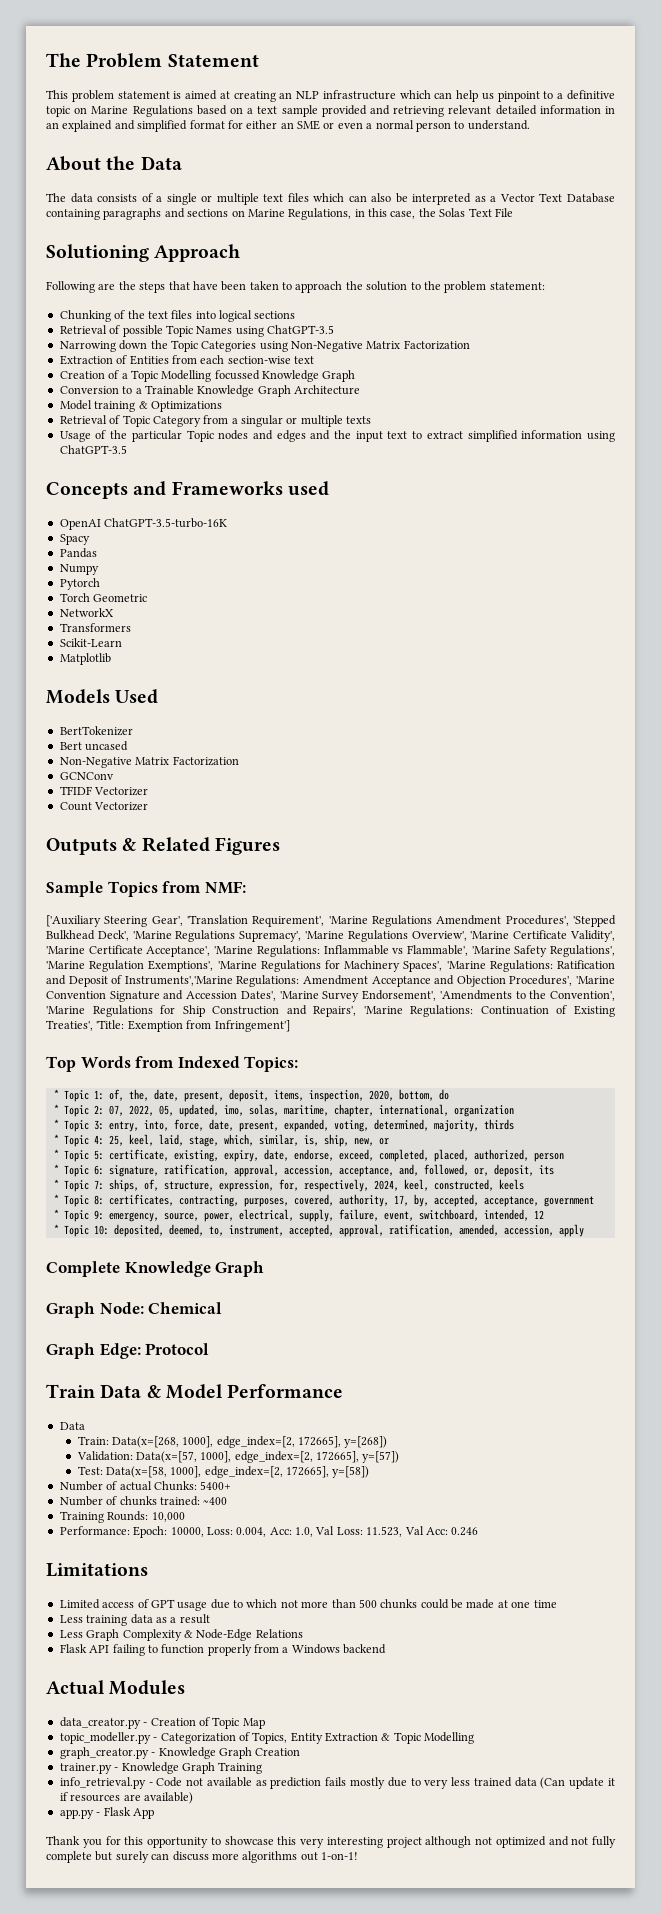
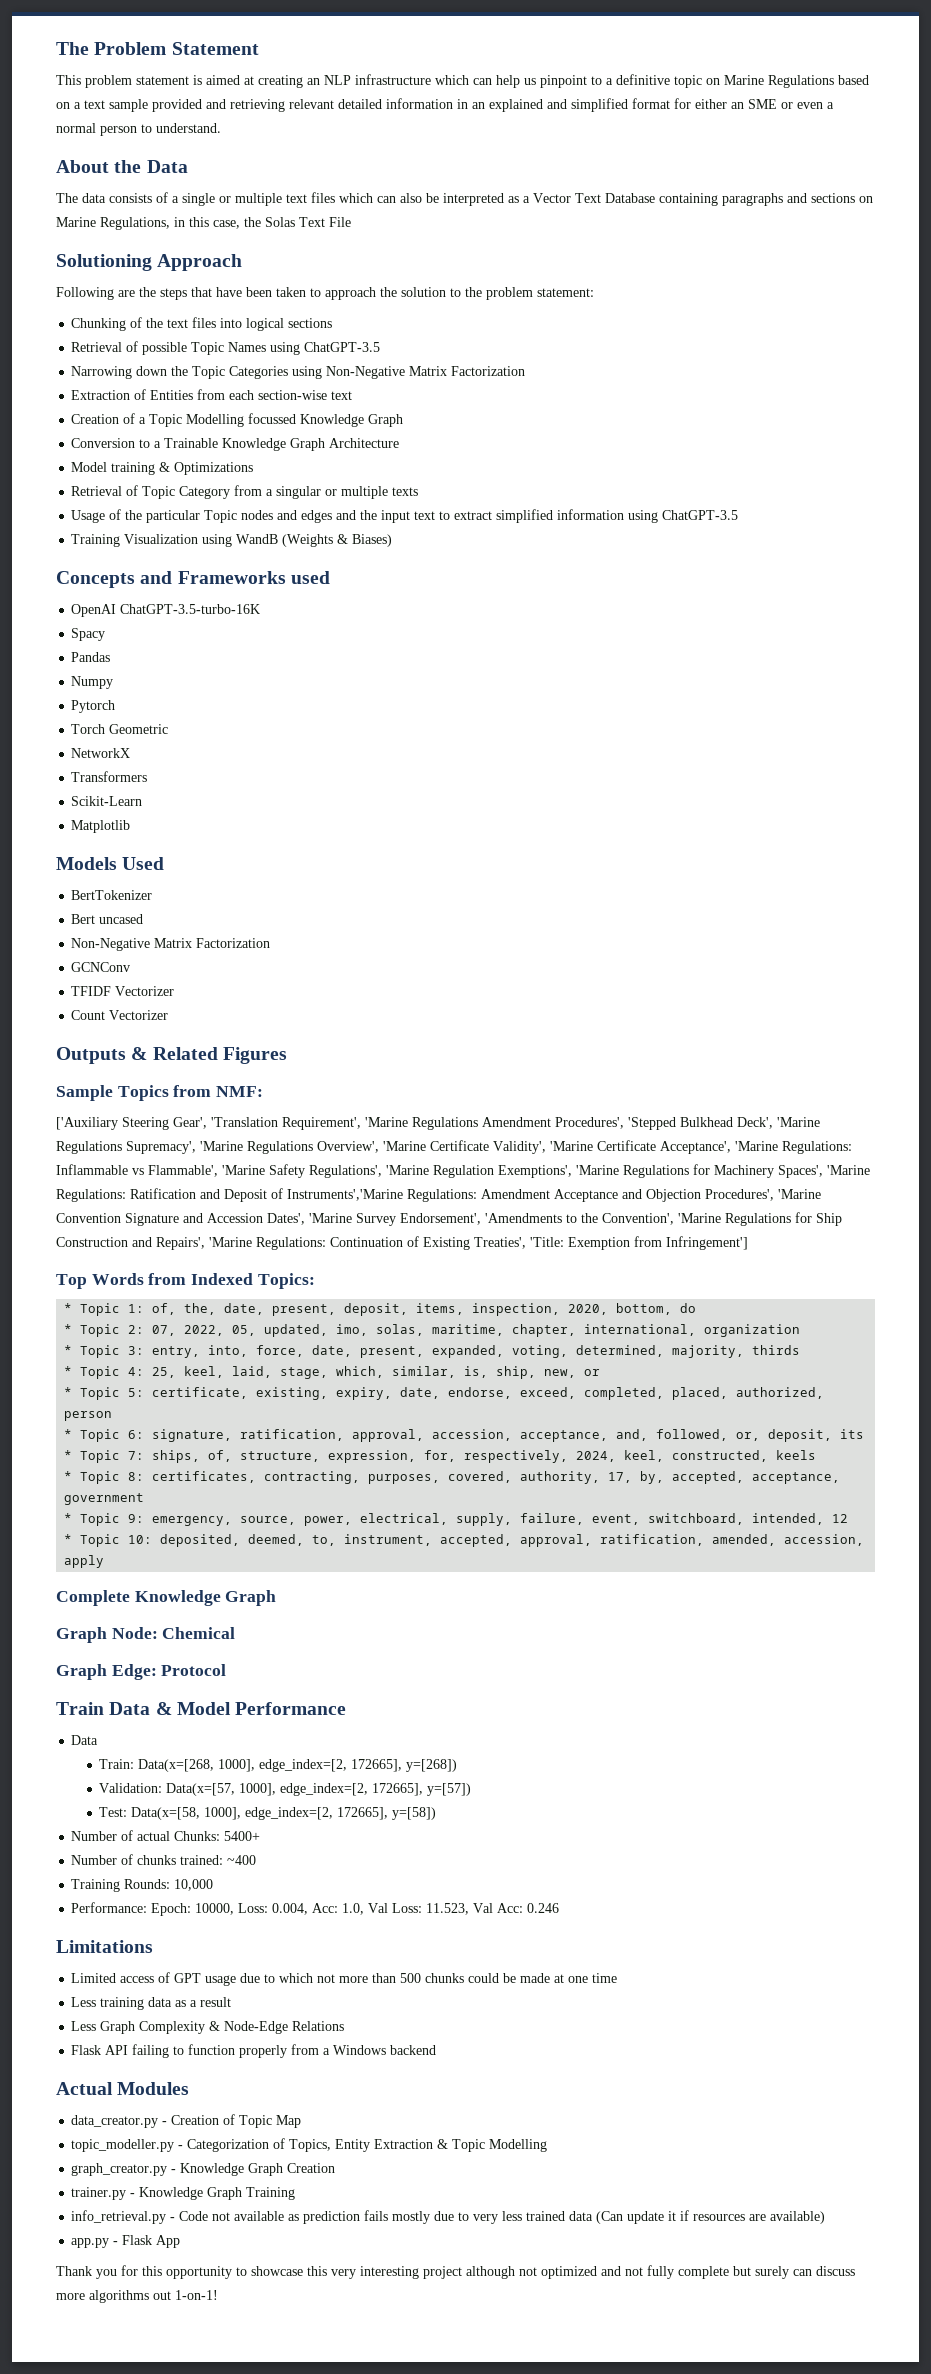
(127, 449) none -> [71,534,393,547] // Training Visualization using WandB (Weights & Biases)

